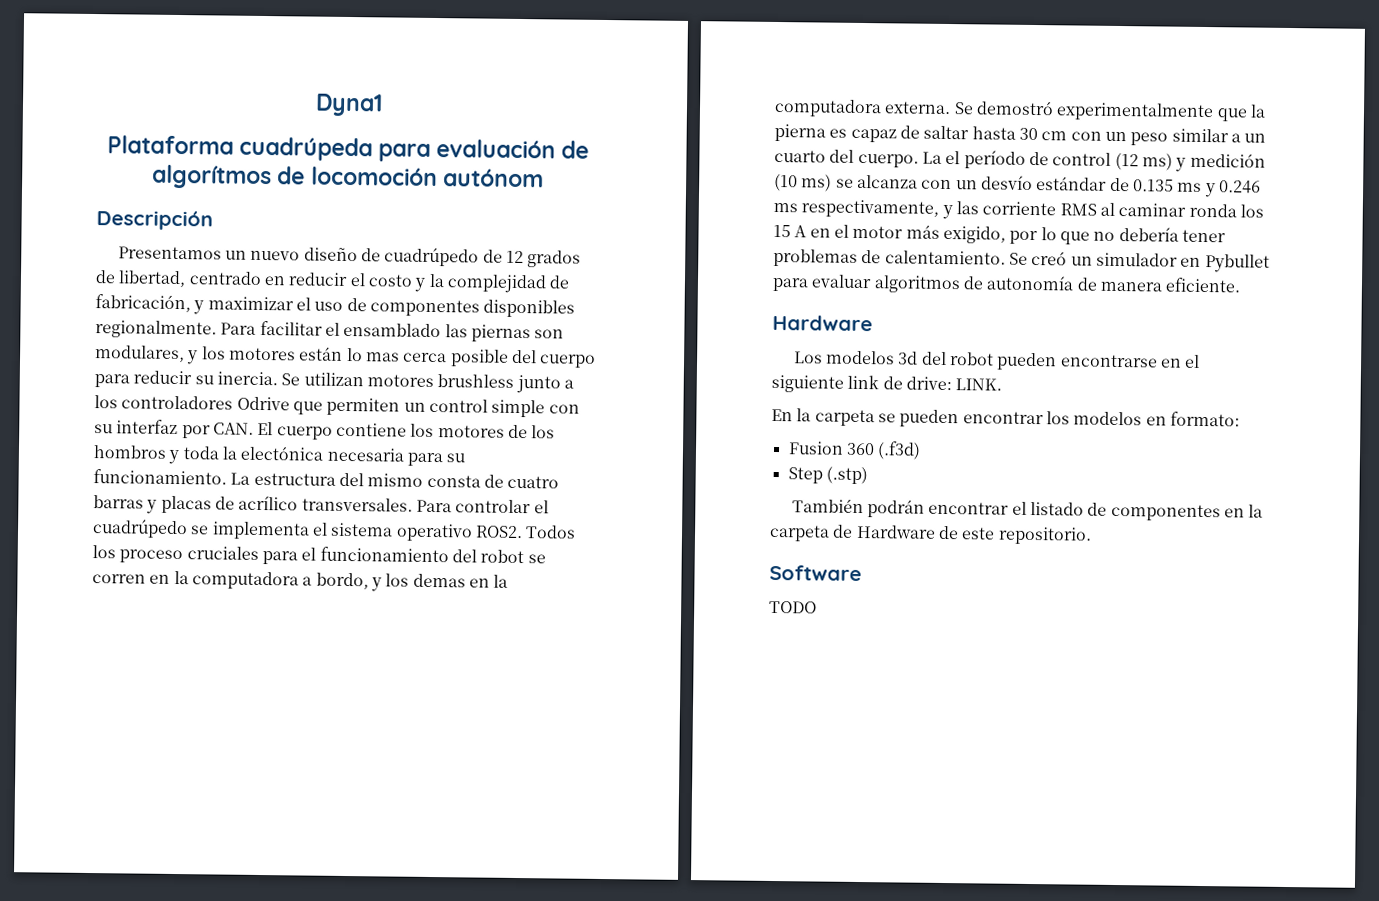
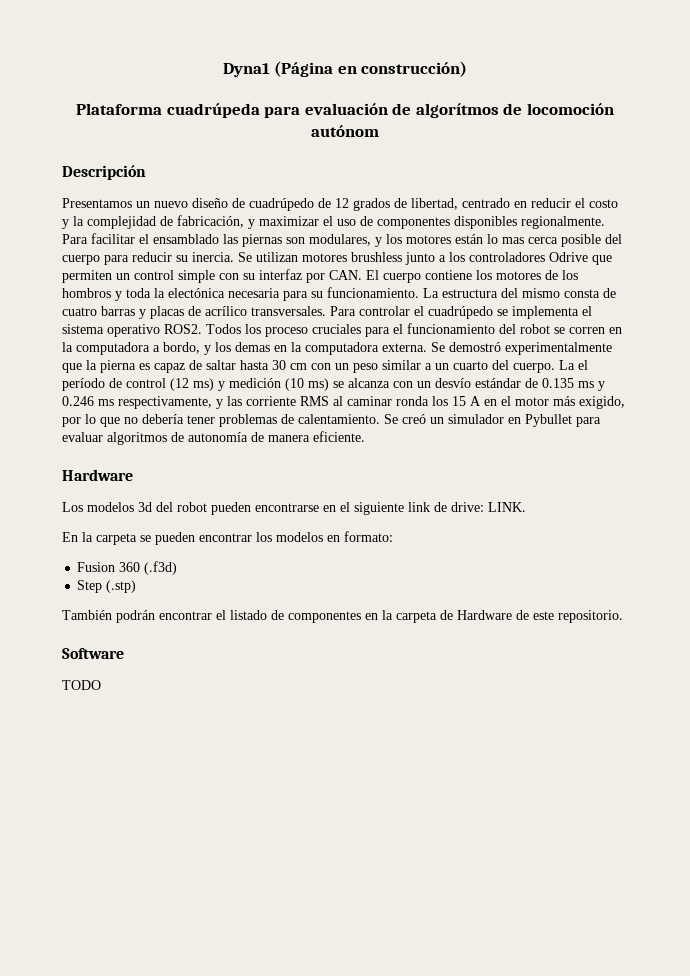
(383, 105) none -> [274,61,468,77] (Página en construcción)

